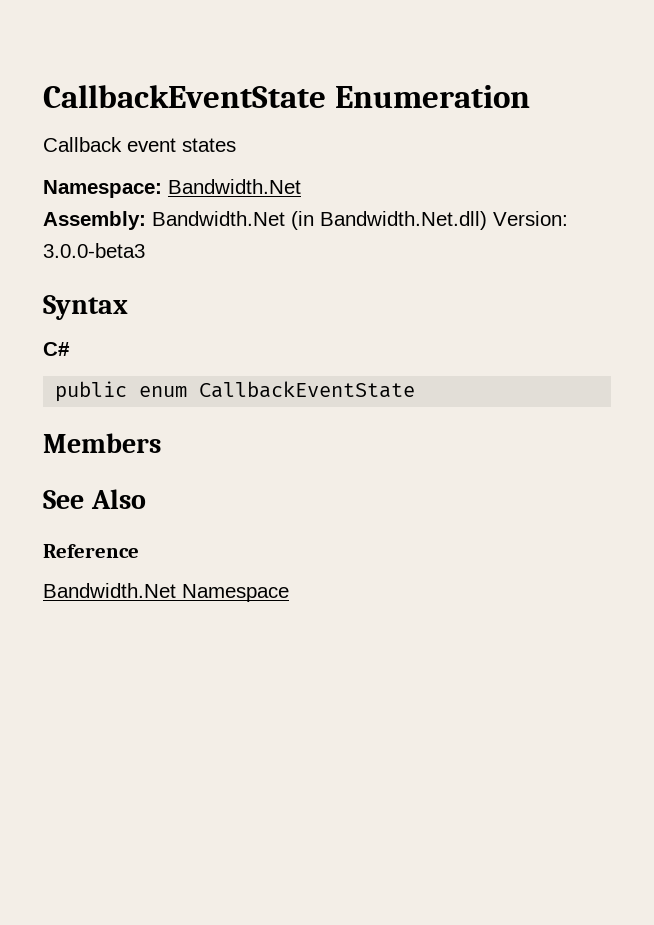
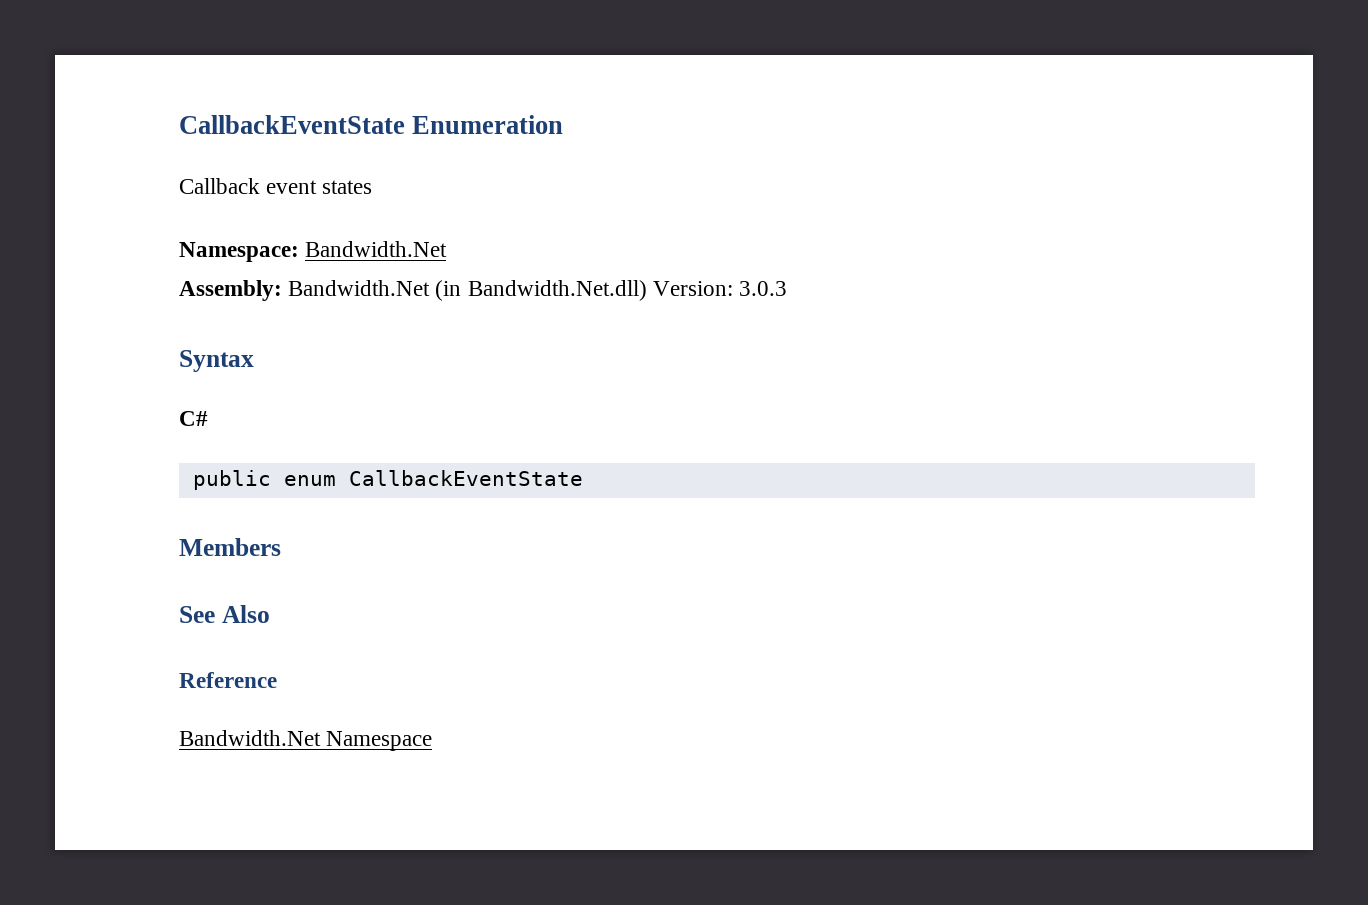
[43,243,145,258] 3.0.0-beta3 -> [739,281,788,296] 3.0.3

